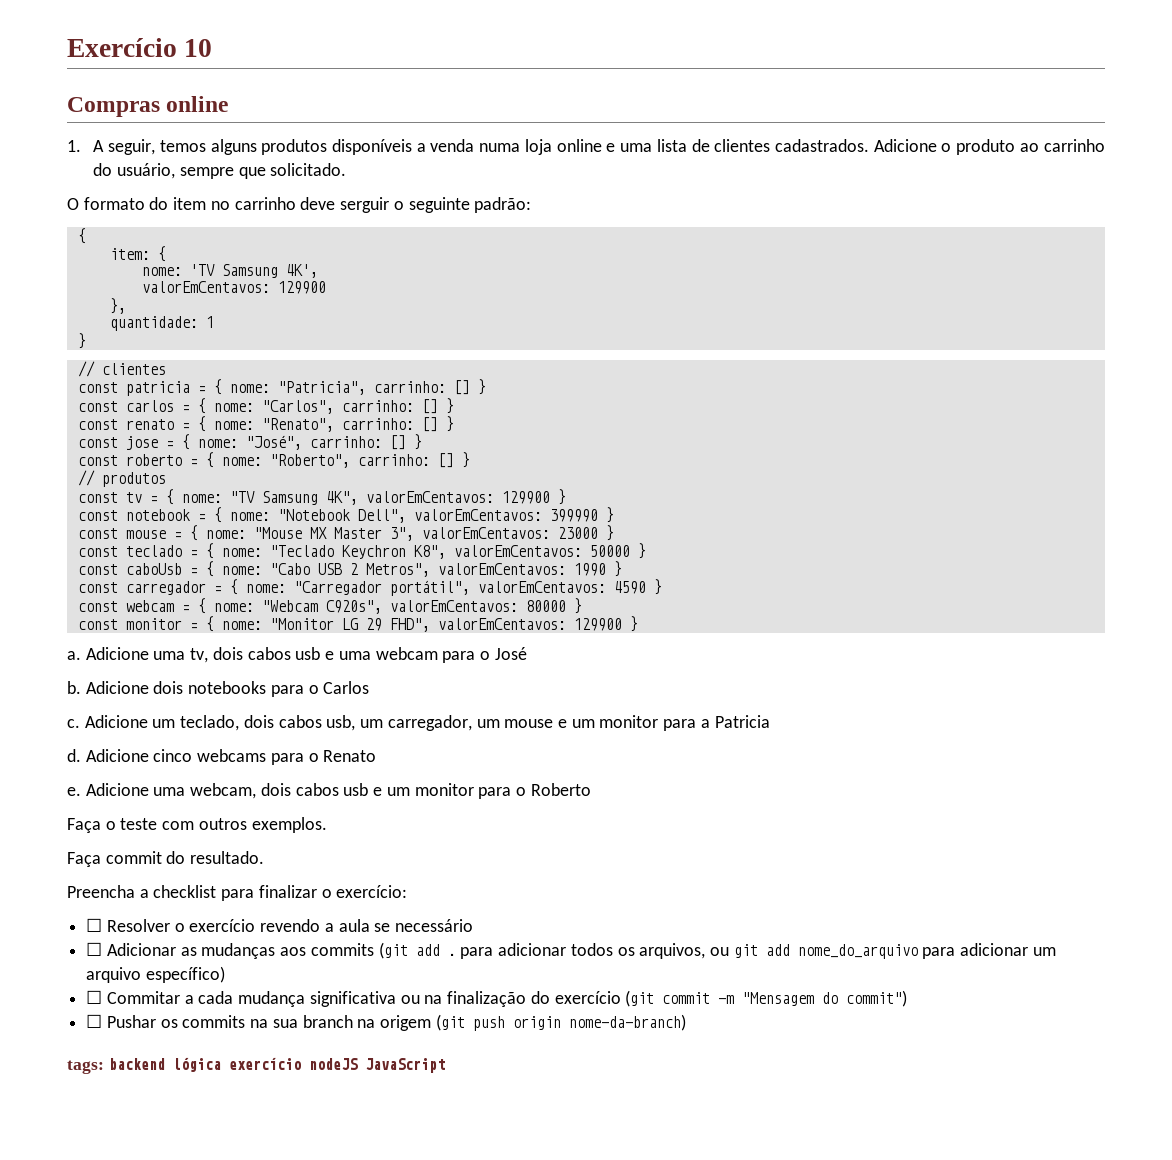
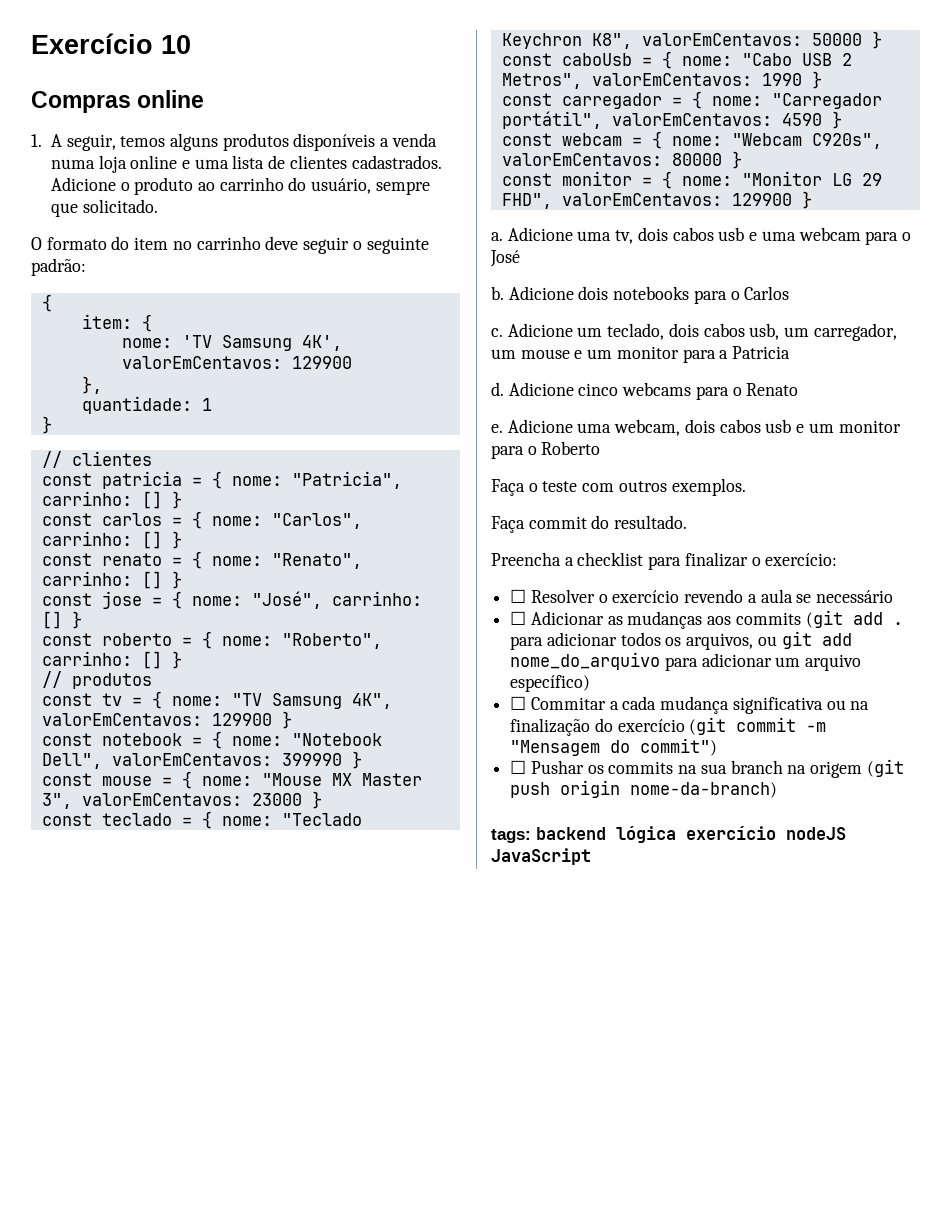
[340,197,390,213] serguir -> [303,237,350,254] seguir

